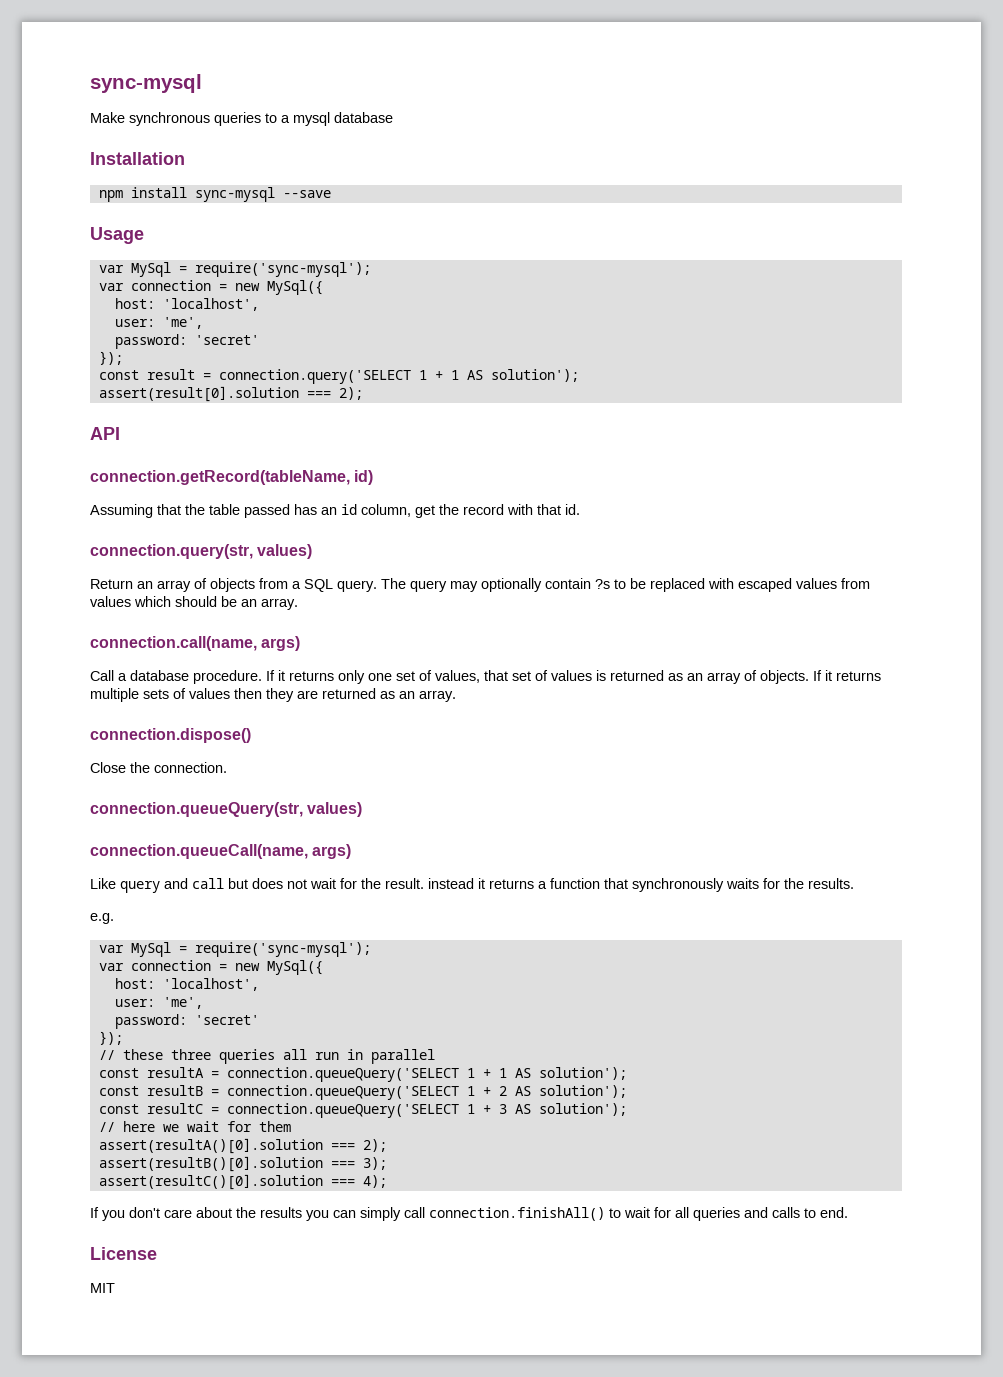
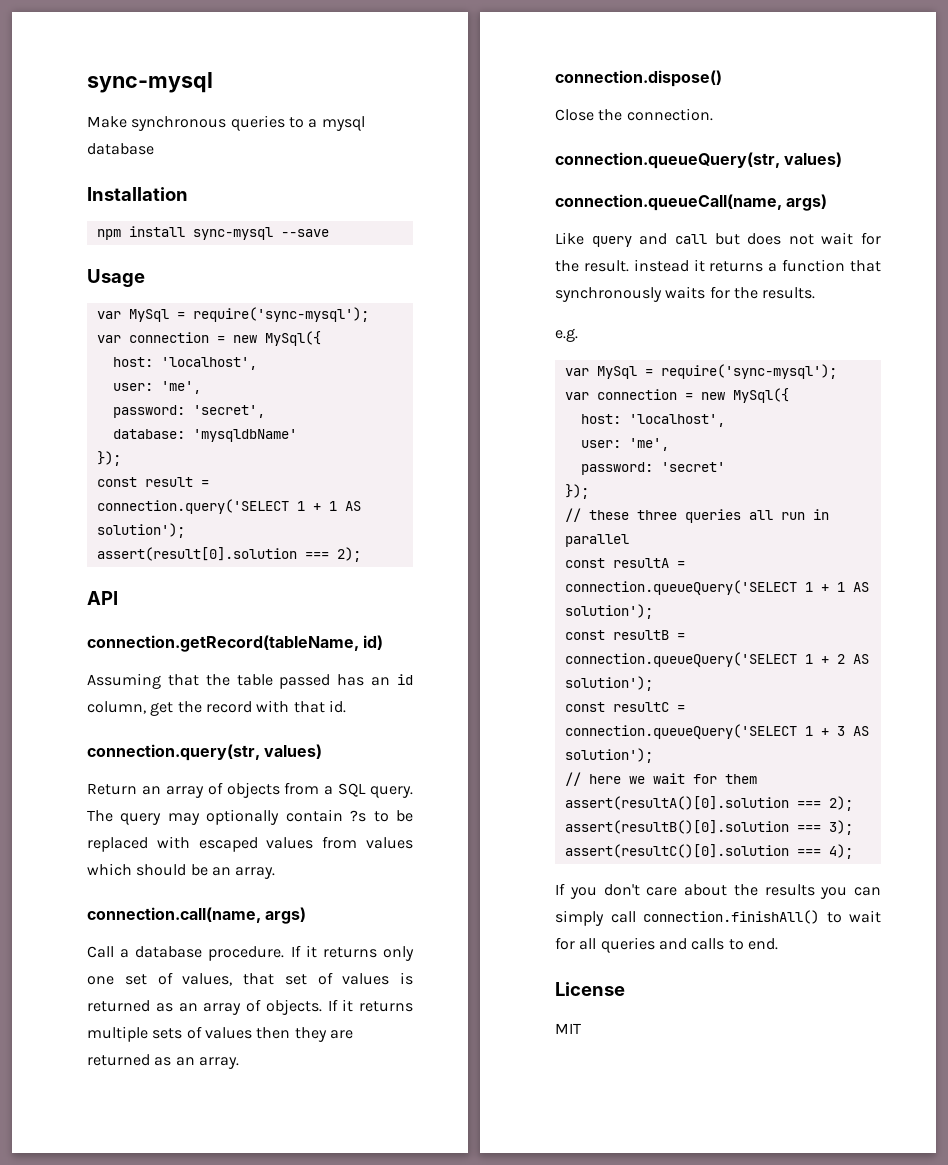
[194,335,259,345] 'secret' -> [192,405,265,418] [112,429,297,442] 'secret', // database: 'mysqldbName'

